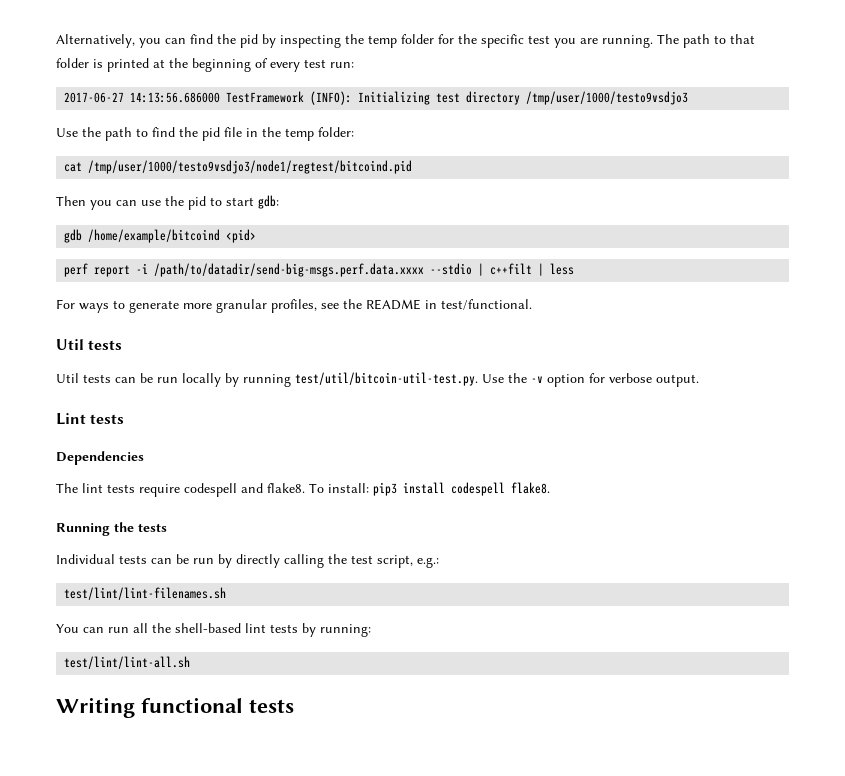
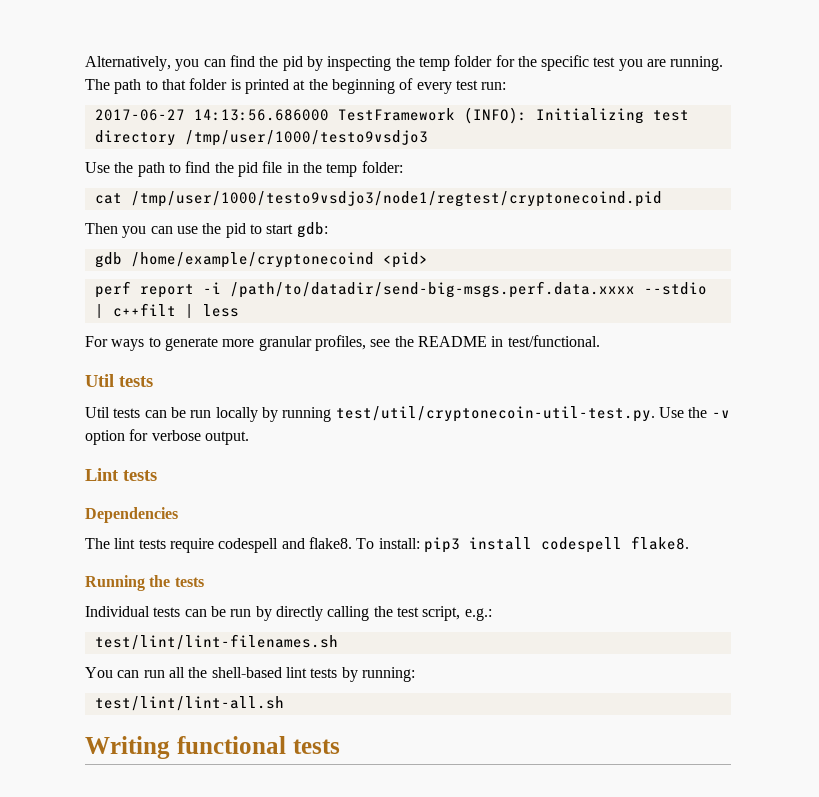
[88,160,413,174] /tmp/user/1000/testo9vsdjo3/node1/regtest/bitcoind.pid -> [130,191,662,207] /tmp/user/1000/testo9vsdjo3/node1/regtest/cryptonecoind.pid
[88,229,221,243] /home/example/bitcoind -> [130,252,374,268] /home/example/cryptonecoind
[295,372,478,386] test/util/bitcoin-util-test.py. -> [335,406,655,422] test/util/cryptonecoin-util-test.py.

